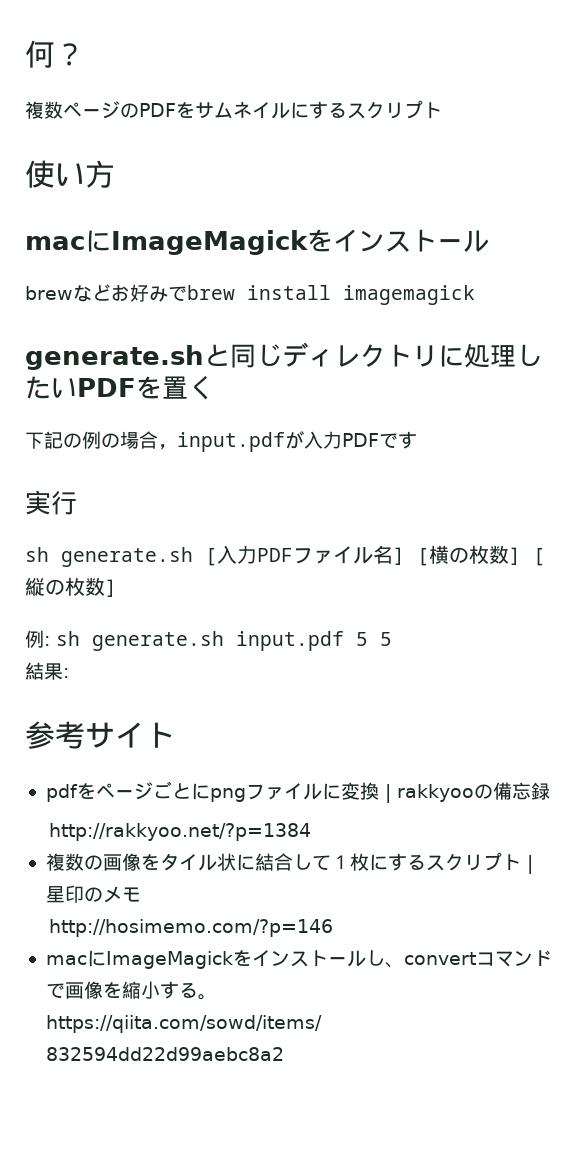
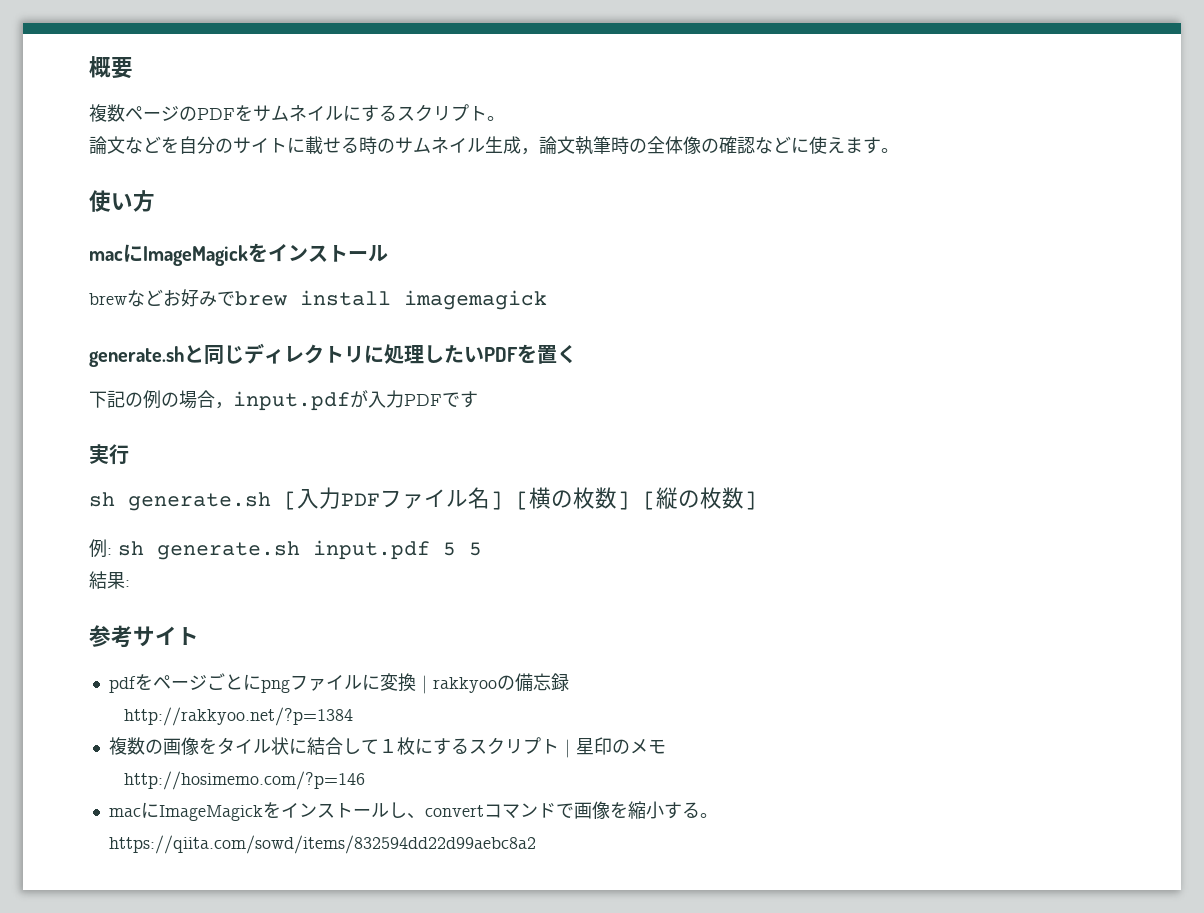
[25,40,85,68] 何？ -> [89,56,133,79] 概要
(442, 110) none -> [487,116,505,121] [89,136,899,155] 。 // 論文などを自分のサイトに載せる時のサムネイル生成，論文執筆時の全体像の確認などに使えます。

